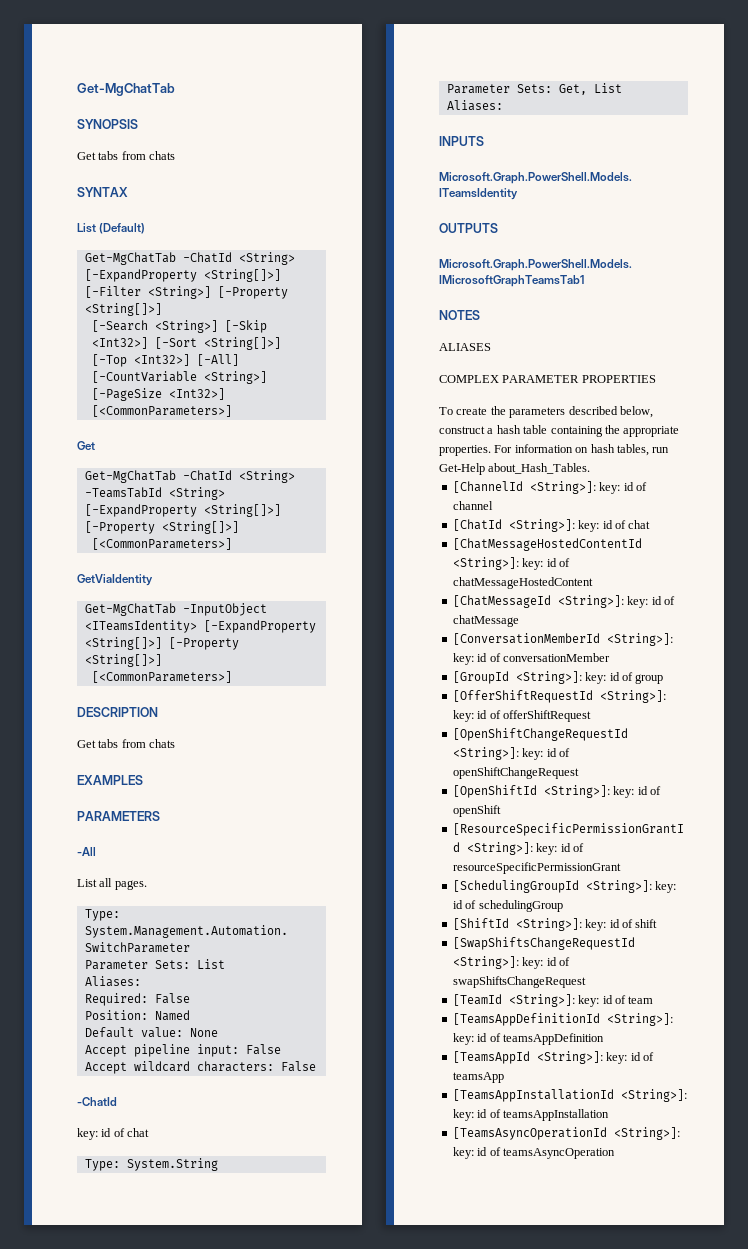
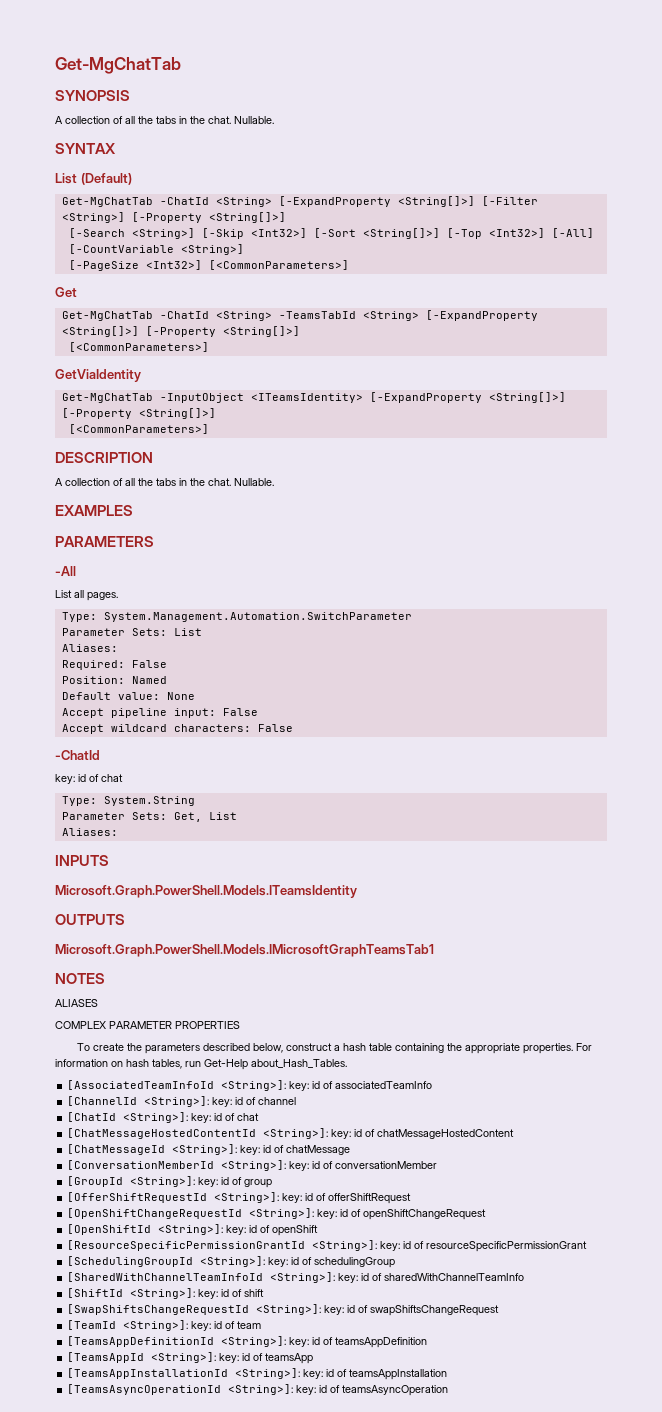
[77,151,176,160] Get tabs from chats -> [55,116,274,124] A collection of all the tabs in the chat. Nullable.
[77,739,176,748] Get tabs from chats -> [55,478,274,486] A collection of all the tabs in the chat. Nullable.
(591, 468) none -> [67,1080,433,1091] // [AssociatedTeamInfoId <String>]: key: id of associatedTeamInfo
(563, 906) none -> [67,1272,525,1283] // [SharedWithChannelTeamInfoId <String>]: key: id of sharedWithChannelTeamInfo

